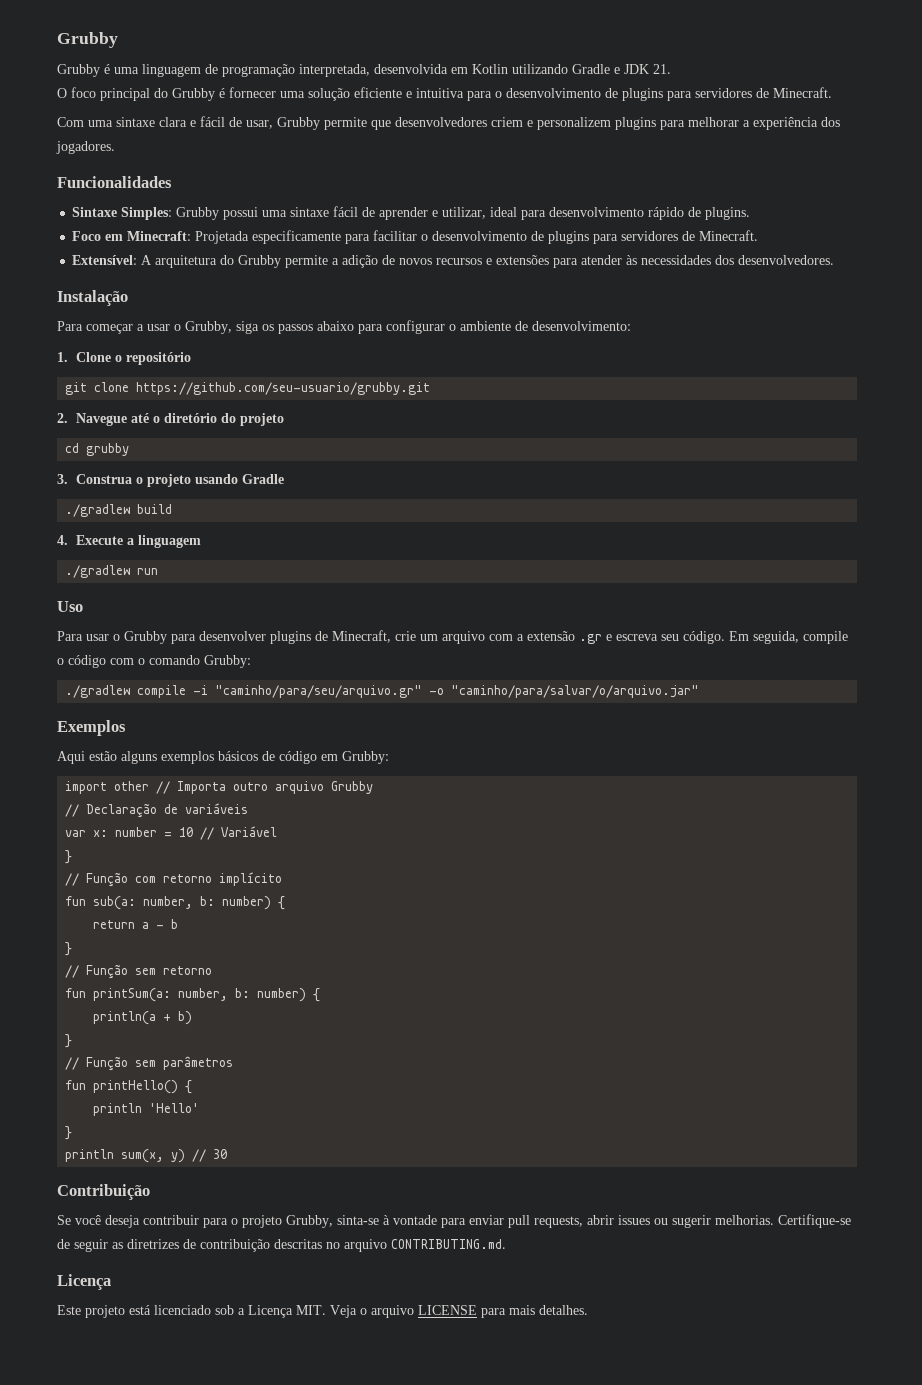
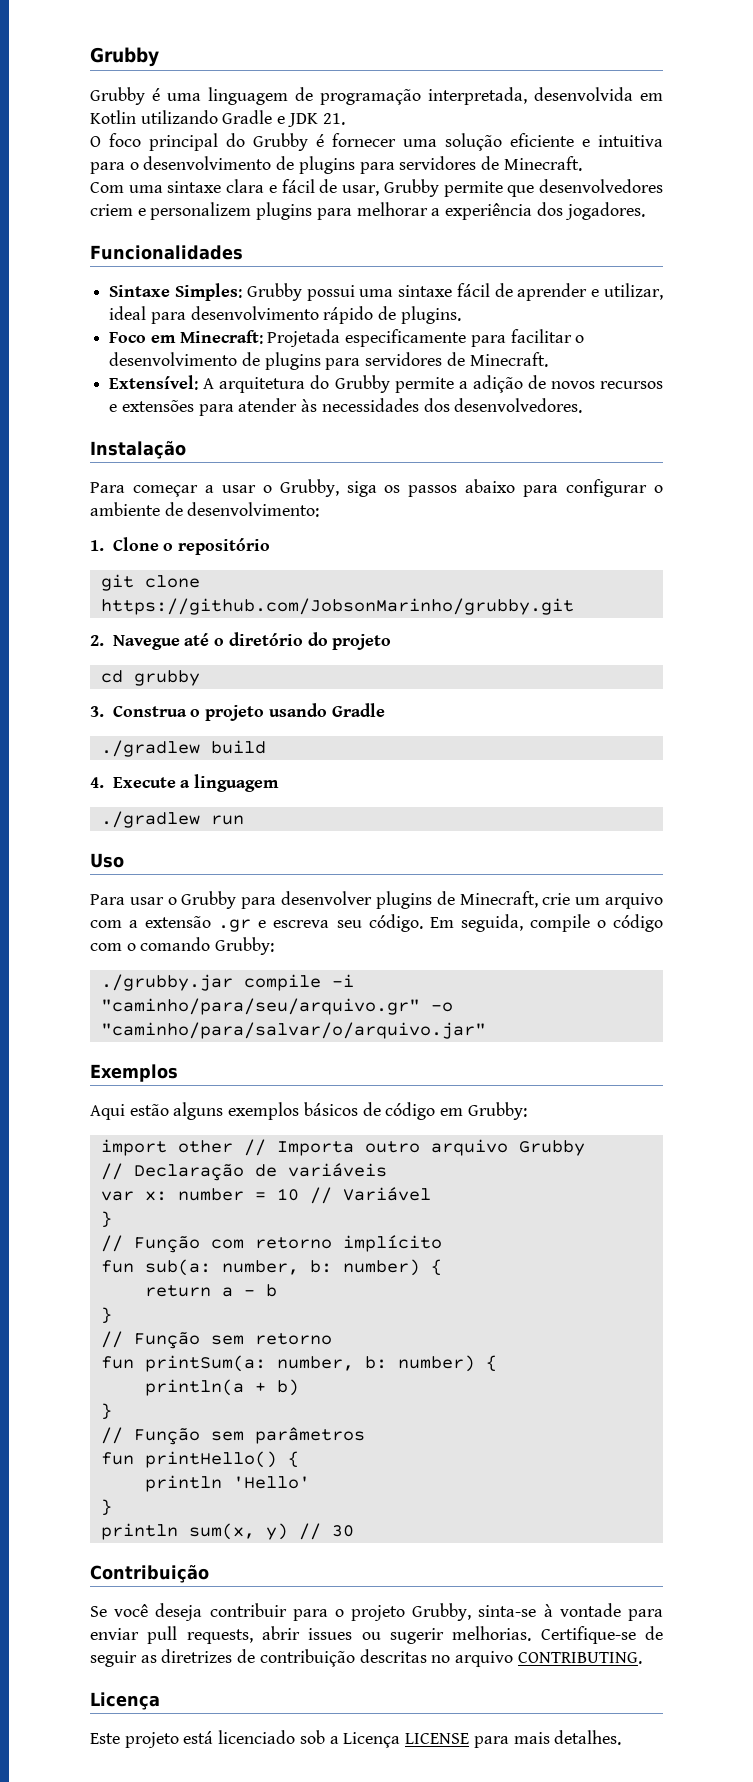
[136,382,431,395] https://github.com/seu-usuario/grubby.git -> [100,598,574,615] https://github.com/JobsonMarinho/grubby.git
[65,685,131,698] ./gradlew -> [100,974,233,991] ./grubby.jar
[391,1239,506,1249] CONTRIBUTING.md. -> [517,1652,642,1664] CONTRIBUTING.
[296,1305,414,1318] MIT. Veja o arquivo -> (401, 1740) none

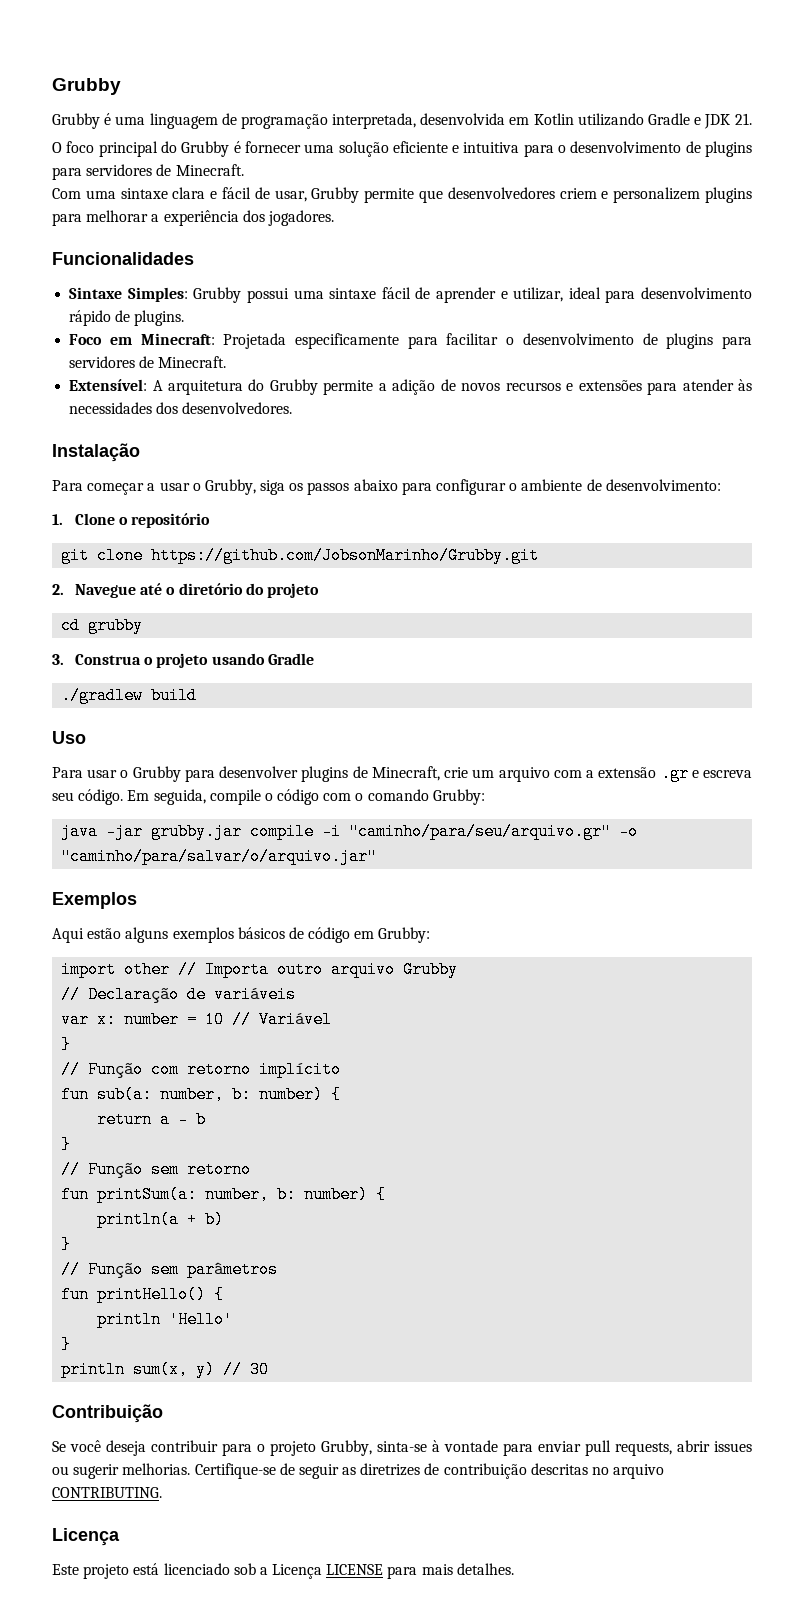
[100,598,574,615] https://github.com/JobsonMarinho/grubby.git -> [151,547,540,564] https://github.com/JobsonMarinho/Grubby.git
[90,774,280,792] [100,811,244,828] // 4. Execute a linguagem // ./gradlew run -> (198, 695) none
[100,974,233,991] ./grubby.jar -> [61,823,243,840] java -jar grubby.jar

